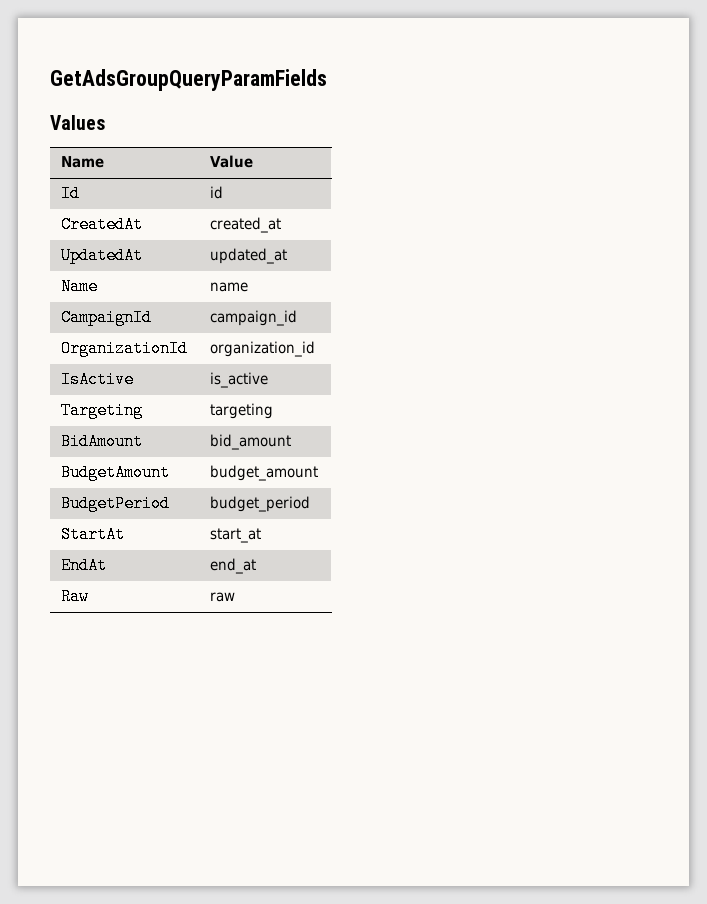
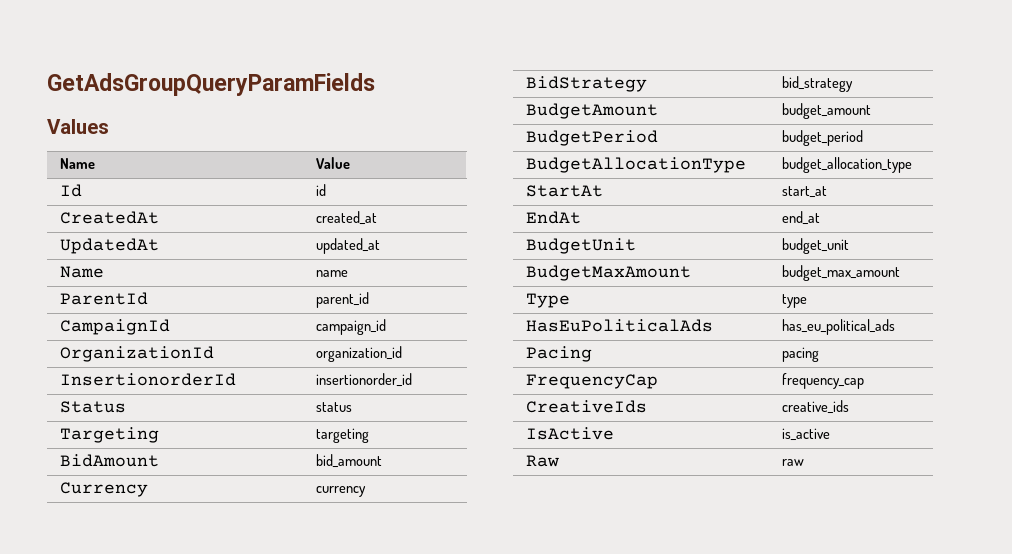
(249, 287) none -> [59,292,148,305] [315,292,369,308] // ParentId | parent_id
[61,371,135,388] [210,372,269,388] IsActive | is_active -> [59,373,236,386] [315,373,412,387] [59,401,126,413] [315,402,352,412] InsertionorderId | insertionorder_id // Status | status
(292, 442) none -> [59,482,148,497] [315,486,366,497] [525,76,647,92] [781,76,853,92] // Currency | currency // BidStrategy | bid_strategy
(311, 504) none -> [525,157,746,173] [781,157,912,173] // BudgetAllocationType | budget_allocation_type
(257, 566) none -> [525,238,636,254] [781,238,849,254] [525,265,691,281] [781,265,900,281] [525,293,570,308] [781,294,807,308] [525,319,713,332] [781,319,895,335] [525,346,592,362] [781,347,819,362] [525,374,658,389] [781,373,864,389] [525,400,647,413] [781,400,849,414] [525,427,614,440] [781,428,830,441] // BudgetUnit | budget_unit // BudgetMaxAmount | budget_max_amount // Type | type // HasEuPoliticalAds | has_eu_political_ads // Pacing | pacing // FrequencyCap | frequency_cap // CreativeIds | creative_ids // IsActive | is_active

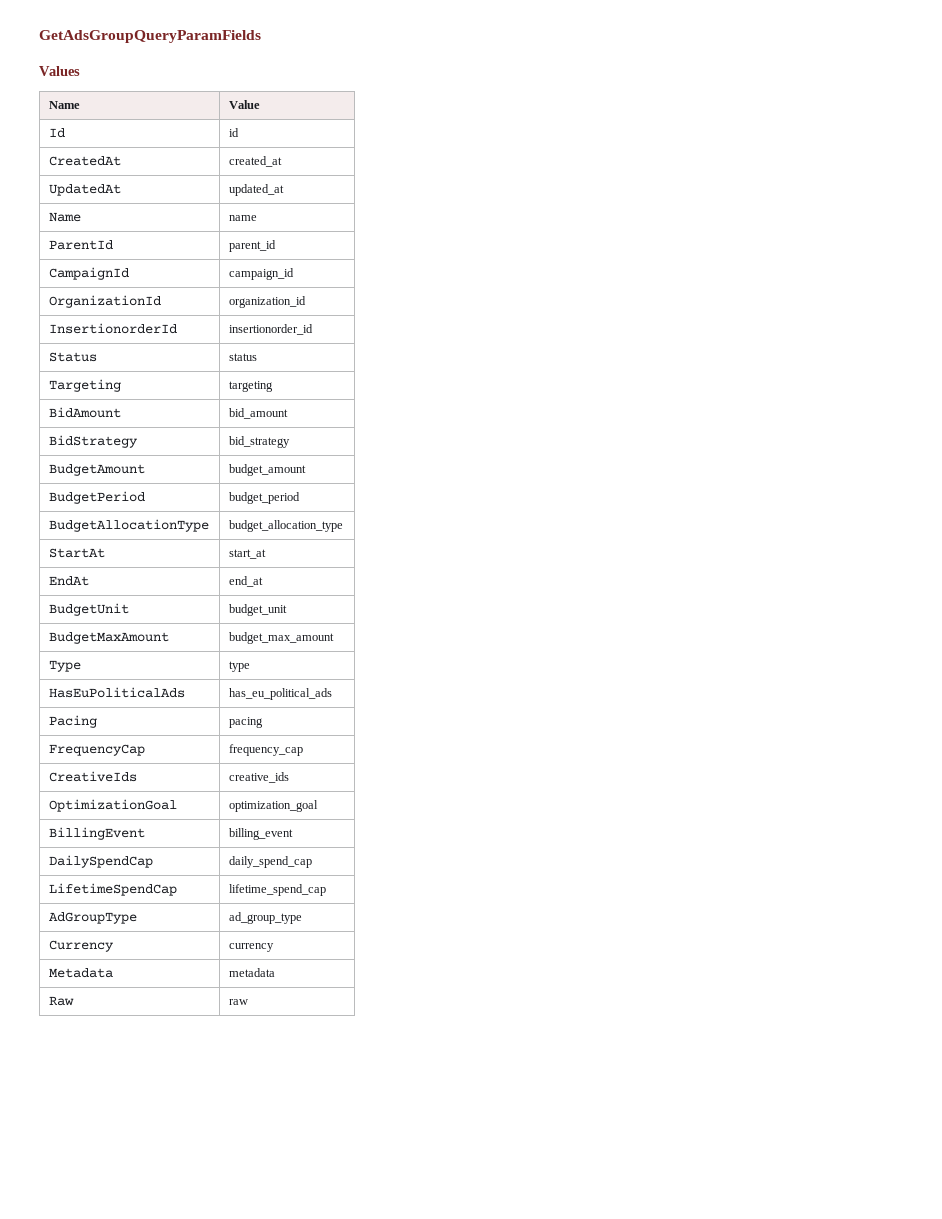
[59,482,148,497] [315,486,366,497] // Currency | currency -> (288, 413) none
[525,427,614,440] [781,428,830,441] IsActive | is_active -> [48,799,177,812] [228,800,318,812] [48,827,145,840] [228,828,293,840] [48,855,153,868] [228,856,312,868] [48,883,177,896] [228,884,326,896] [48,912,137,924] [228,912,302,924] [48,940,114,952] [228,943,274,952] [48,968,113,978] [228,968,275,977] OptimizationGoal | optimization_goal // BillingEvent | billing_event // DailySpendCap | daily_spend_cap // LifetimeSpendCap | lifetime_spend_cap // AdGroupType | ad_group_type // Currency | currency // Metadata | metadata

